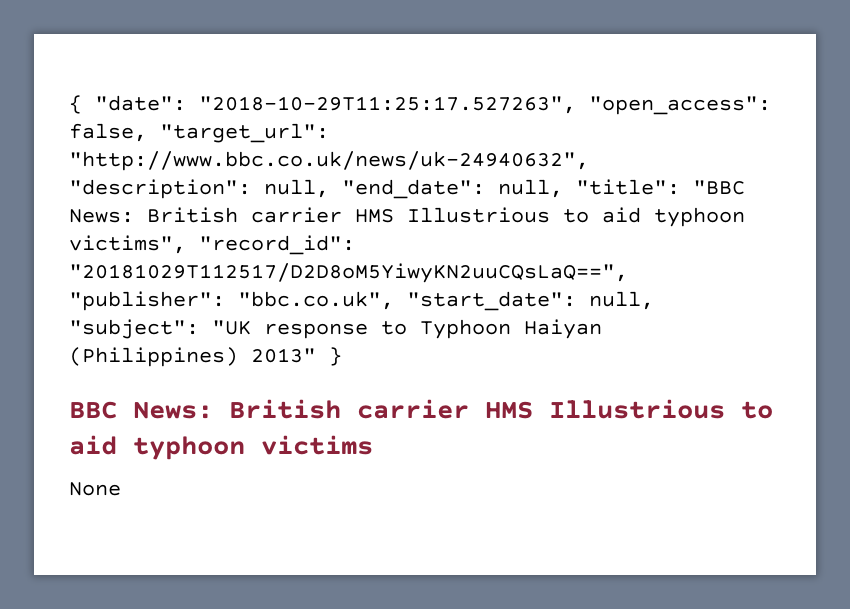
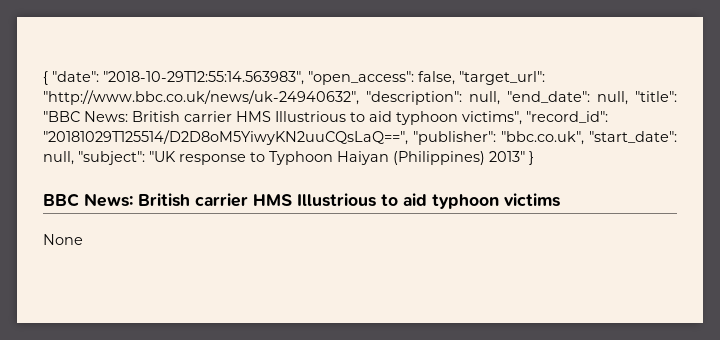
[199,96,576,114] "2018-10-29T11:25:17.527263", -> [103,71,304,85] "2018-10-29T12:55:14.563983",
[69,263,628,283] "20181029T112517/D2D8oM5YiwyKN2uuCQsLaQ==", -> [43,130,408,145] "20181029T125514/D2D8oM5YiwyKN2uuCQsLaQ==",

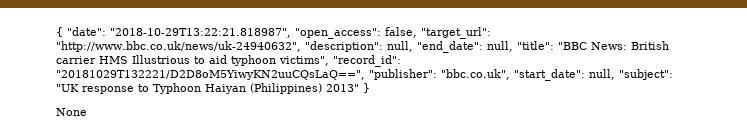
[103,71,304,85] "2018-10-29T12:55:14.563983", -> [110,28,291,38] "2018-10-29T13:22:21.818987",
[43,130,408,145] "20181029T125514/D2D8oM5YiwyKN2uuCQsLaQ==", -> [56,70,365,80] "20181029T132221/D2D8oM5YiwyKN2uuCQsLaQ==",
[43,193,560,209] // BBC News: British carrier HMS Illustrious to aid typhoon victims -> (370, 88) none

